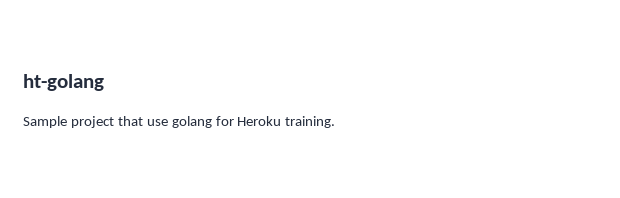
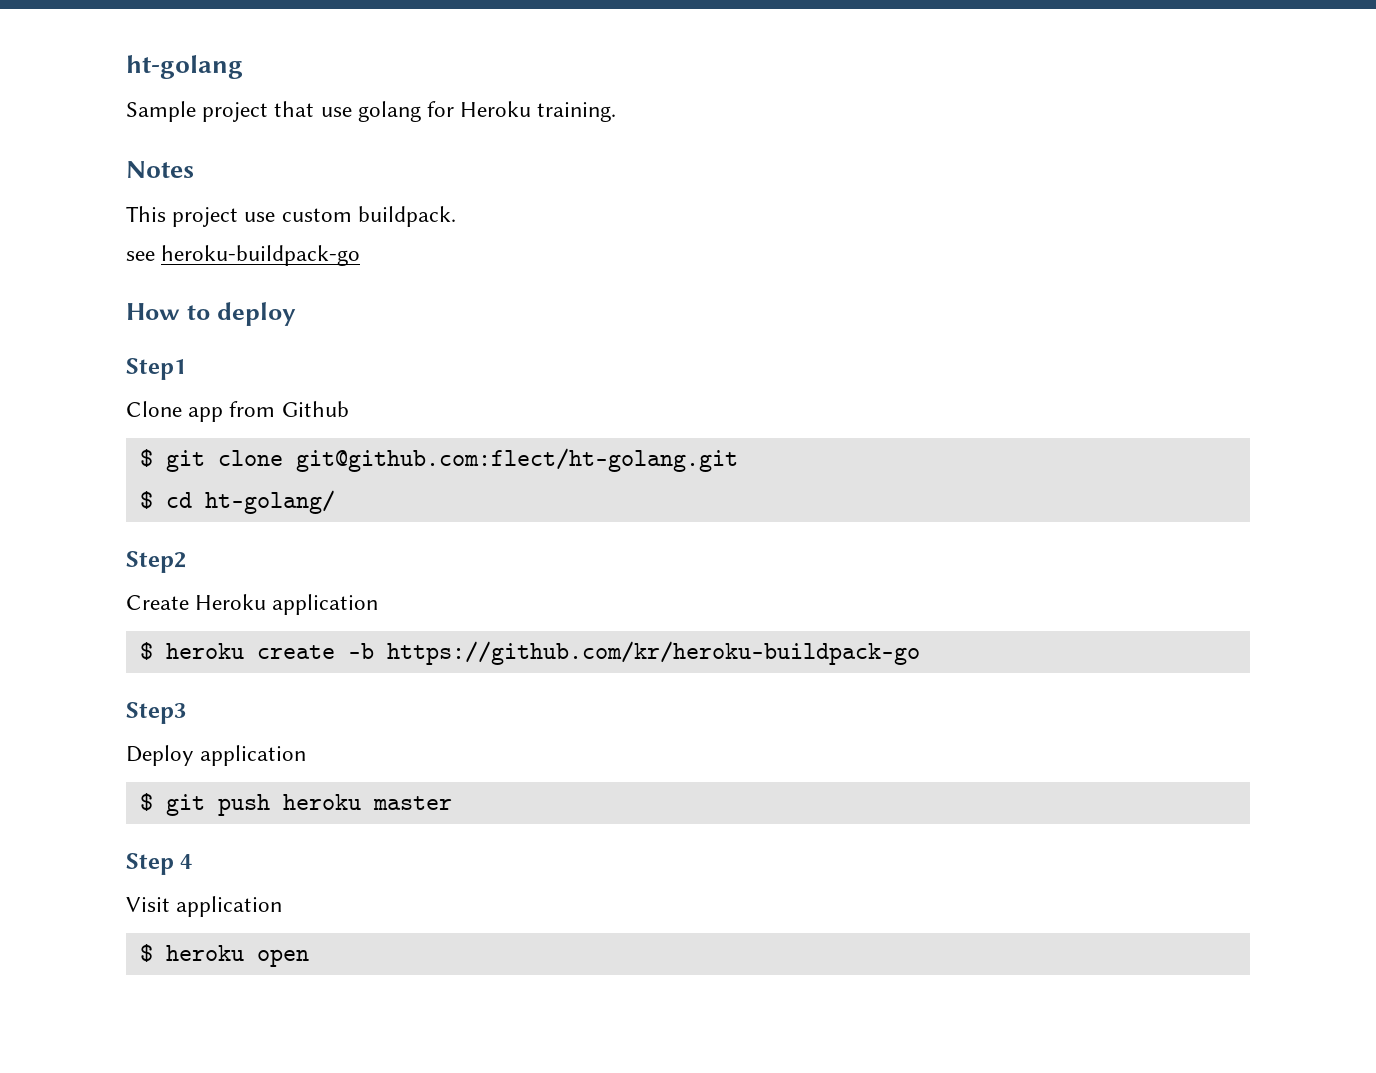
(336, 122) none -> [126,161,194,178] [126,206,456,227] [126,245,361,266] [126,302,296,326] [126,358,186,380] [126,401,349,422] [139,448,738,472] [139,490,335,514] [126,551,186,573] [126,594,379,615] [139,641,920,665] [126,702,186,724] [126,745,307,766] [139,793,452,816] [126,853,193,875] [126,896,283,917] [139,944,309,967] // Notes // This project use custom buildpack. // see heroku-buildpack-go // How to deploy // Step1 // Clone app from Github // $ git clone git@github.com:flect/ht-golang.git // $ cd ht-golang/ // Step2 // Create Heroku application // $ heroku create -b https://github.com/kr/heroku-buildpack-go // Step3 // Deploy application // $ git push heroku master // Step 4 // Visit application // $ heroku open

